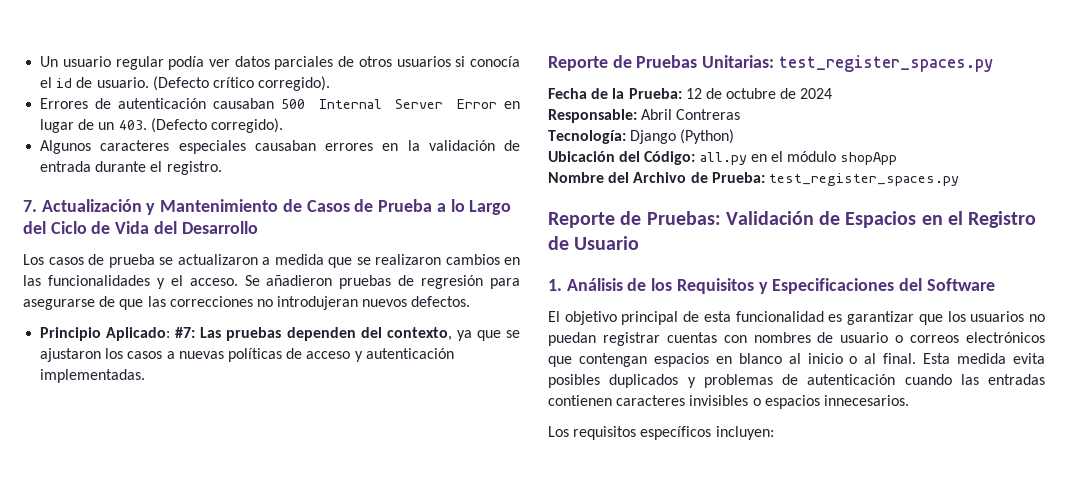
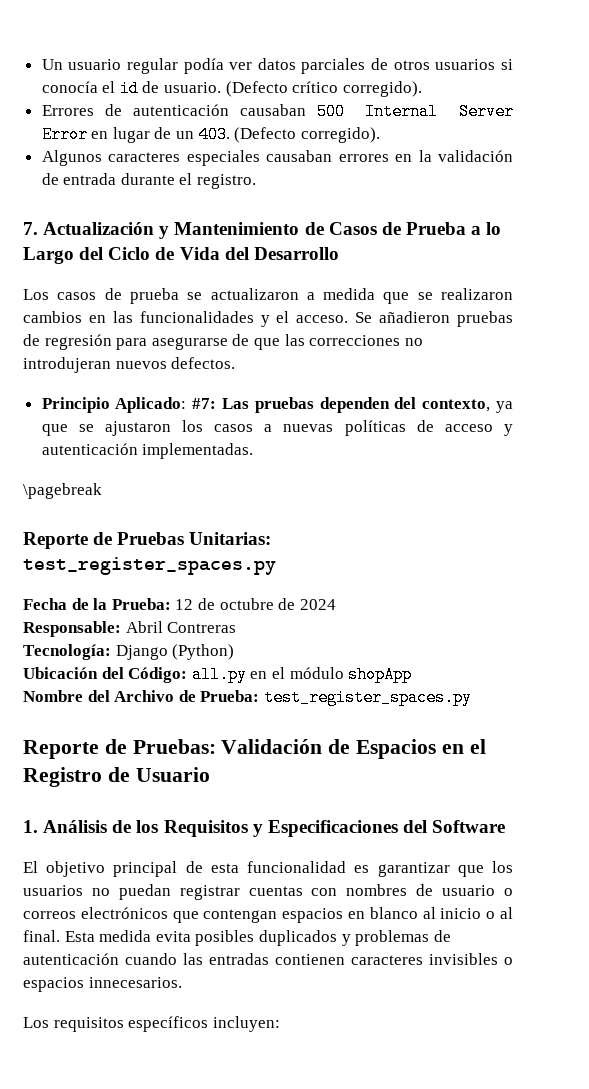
(146, 376) none -> [23,483,102,499] // \pagebreak

